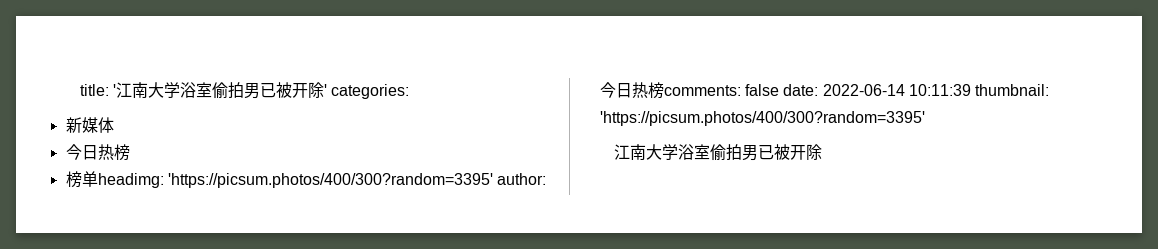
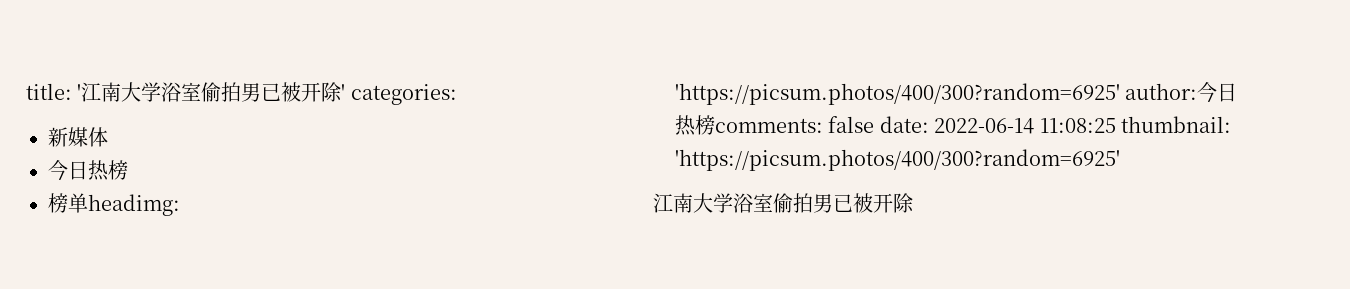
[167,173,493,188] 'https://picsum.photos/400/300?random=3395' -> [675,83,1120,105] 'https://picsum.photos/400/300?random=6925'
[908,84,1050,96] [599,111,925,126] 10:11:39 thumbnail: 'https://picsum.photos/400/300?random=3395' -> [1039,116,1231,133] [675,149,1120,171] 11:08:25 thumbnail: 'https://picsum.photos/400/300?random=6925'

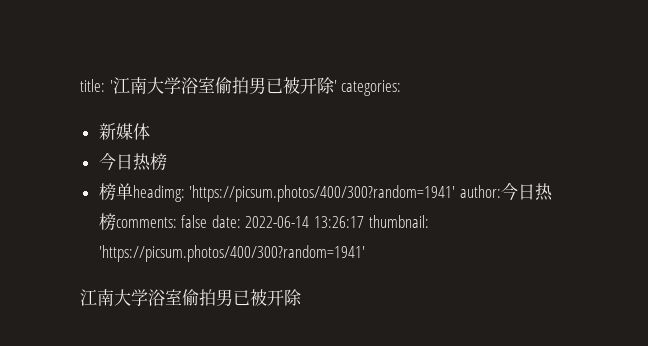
[675,83,1120,105] 'https://picsum.photos/400/300?random=6925' -> [189,185,456,202] 'https://picsum.photos/400/300?random=1941'
[1039,116,1231,133] [675,149,1120,171] 11:08:25 thumbnail: 'https://picsum.photos/400/300?random=6925' -> [314,215,429,228] [98,245,365,262] 13:26:17 thumbnail: 'https://picsum.photos/400/300?random=1941'

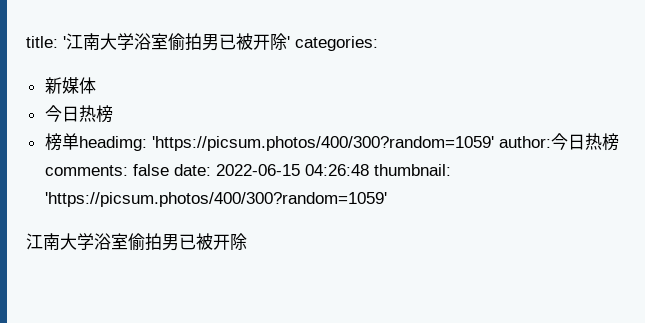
[189,185,456,202] 'https://picsum.photos/400/300?random=1941' -> [151,136,494,151] 'https://picsum.photos/400/300?random=1059'
[245,215,429,228] [98,245,365,262] 2022-06-14 13:26:17 thumbnail: 'https://picsum.photos/400/300?random=1941' -> [215,164,451,176] [44,192,387,207] 2022-06-15 04:26:48 thumbnail: 'https://picsum.photos/400/300?random=1059'

